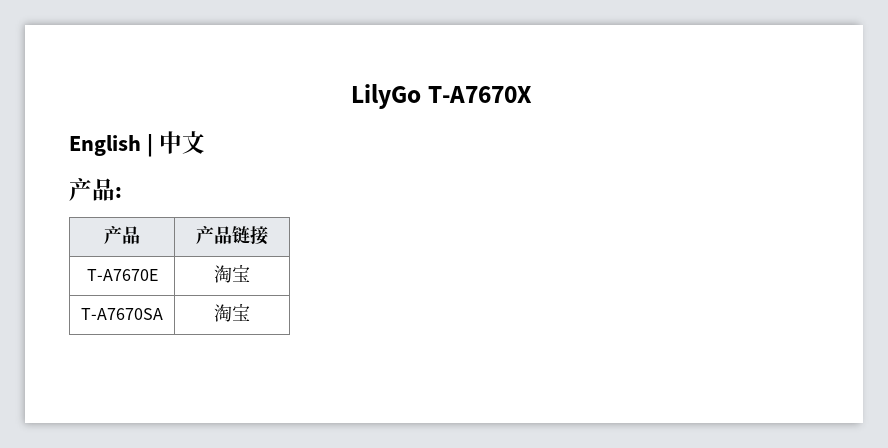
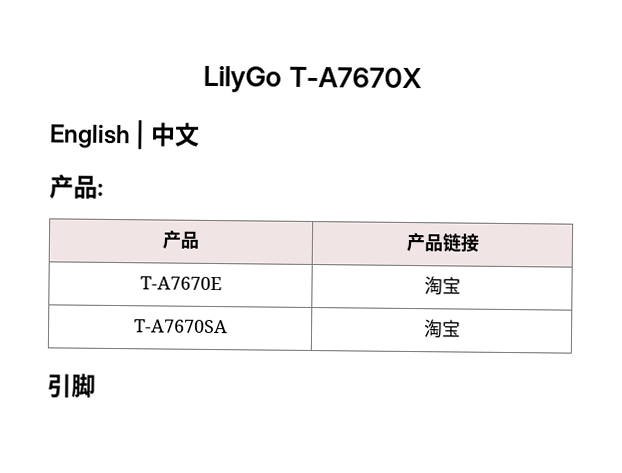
(250, 312) none -> [47,373,96,398] // 引脚

